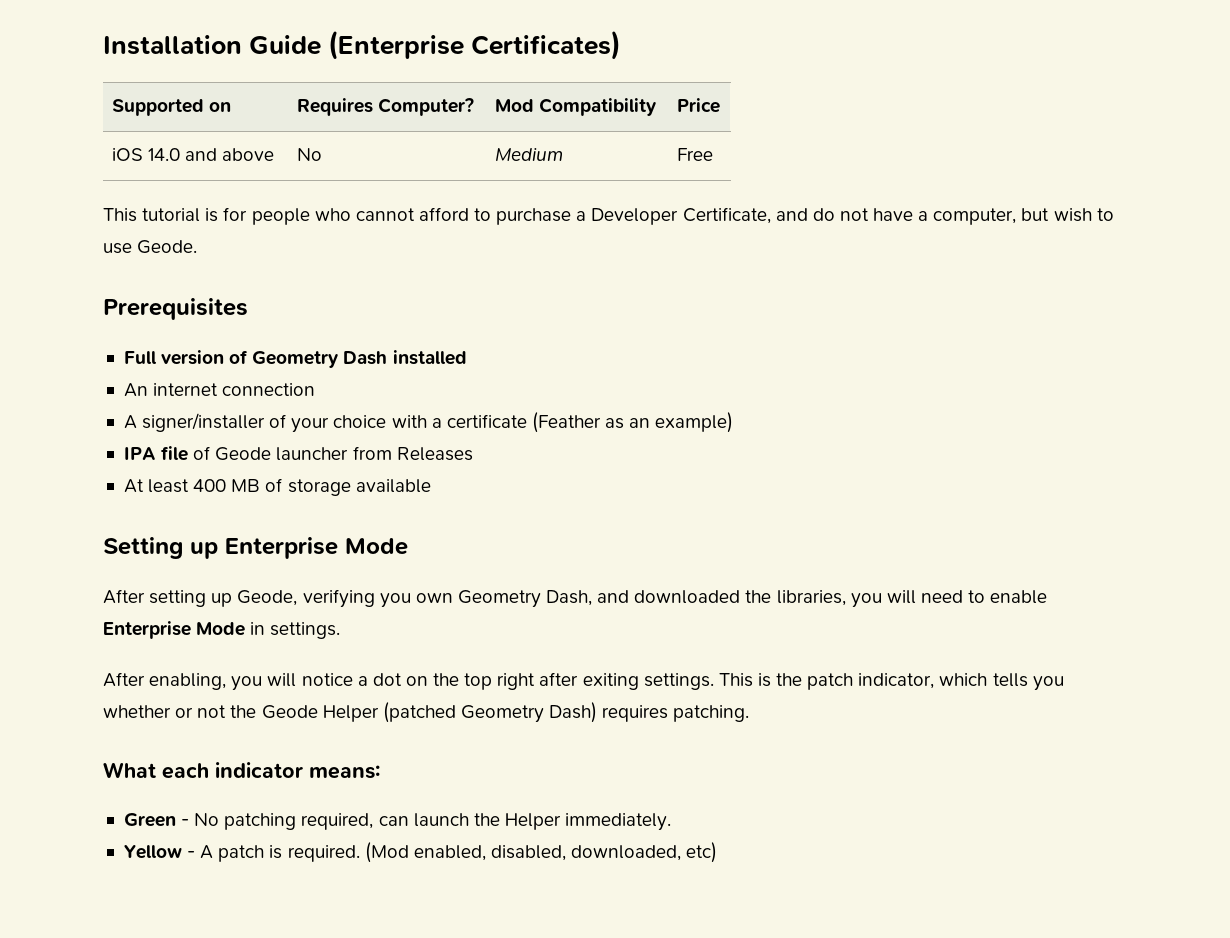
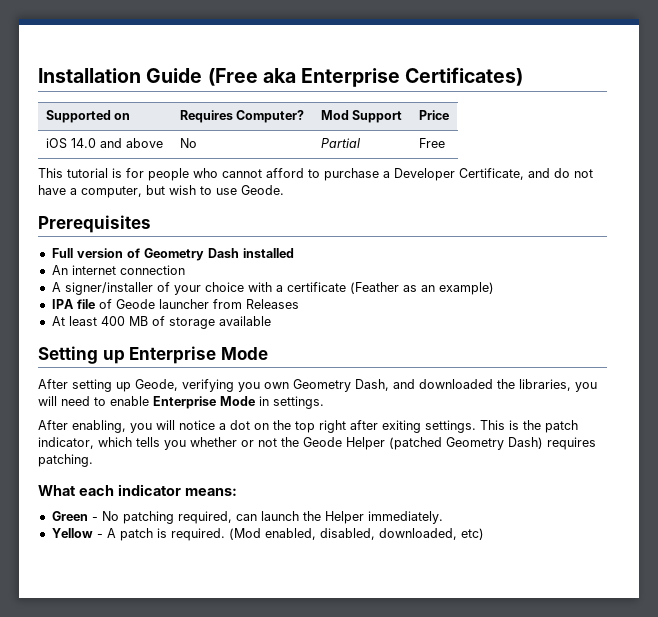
[328,30,465,60] (Enterprise -> [207,68,401,87] (Free aka Enterprise
[539,98,657,116] Compatibility -> [351,110,402,123] Support
[494,148,563,161] Medium -> [320,138,360,148] Partial

